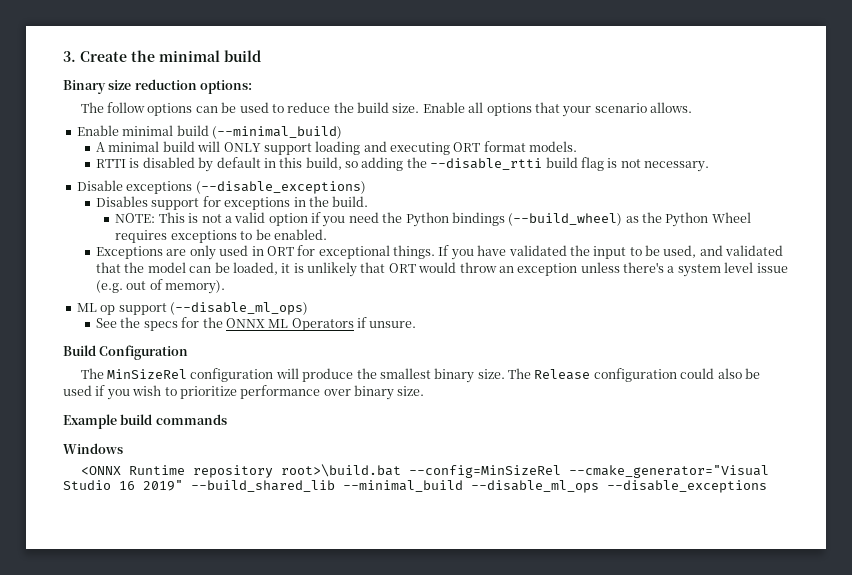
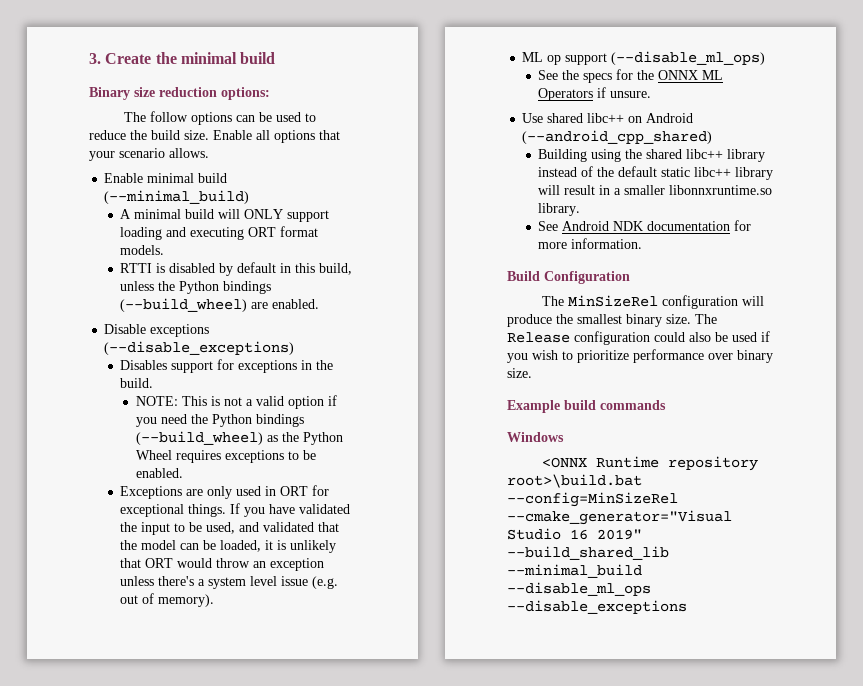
[345,157,710,172] so adding the --disable_rtti build flag is not necessary. -> [120,281,272,294] [120,298,320,312] unless the Python bindings (--build_wheel) are enabled.
(417, 324) none -> [522,113,694,123] [522,130,713,144] [538,149,766,162] [538,166,774,180] [538,185,773,195] [538,203,581,216] [538,220,752,231] [538,238,643,249] // Use shared libc++ on Android (--android_cpp_shared) // Building using the shared libc++ library instead of the default static libc++ library will result in a smaller libonnxruntime.so library. // See Android NDK documentation for more information.

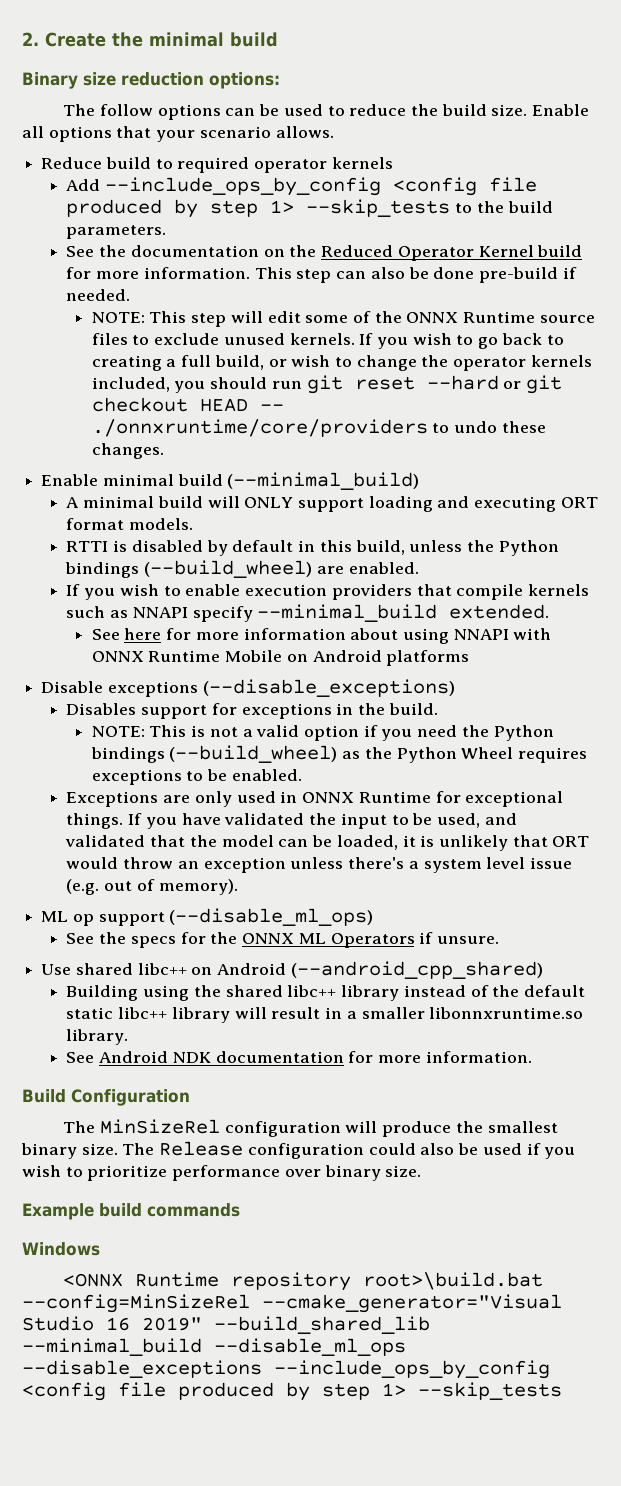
[89,53,101,64] 3. -> [22,32,39,46] 2.
(209, 153) none -> [41,157,393,173] [66,177,538,196] [66,199,553,218] [66,225,167,239] [66,245,583,261] [66,267,577,283] [66,289,131,301] [91,311,595,327] [91,333,564,349] [91,355,592,371] [91,375,562,394] [91,397,284,412] [91,419,546,437] [91,443,164,459] // Reduce build to required operator kernels // Add --include_ops_by_config <config file produced by step 1> --skip_tests to the build parameters. // See the documentation on the Reduced Operator Kernel build for more information. This step can also be done pre-build if needed. // NOTE: This step will edit some of the ONNX Runtime source files to exclude unused kernels. If you wish to go back to creating a full build, or wish to change the operator kernels included, you should run git reset --hard or git checkout HEAD -- ./onnxruntime/core/providers to undo these changes.
(320, 304) none -> [66,584,589,600] [66,604,550,622] [91,628,552,644] [91,650,470,666] // If you wish to enable execution providers that compile kernels such as NNAPI specify --minimal_build extended. // See here for more information about using NNAPI with ONNX Runtime Mobile on Android platforms
[280,486,309,496] ORT -> [302,791,431,803] ONNX Runtime
(687, 607) none -> [274,1360,550,1379] [22,1382,562,1401] --include_ops_by_config <config file produced by step 1> --skip_tests

